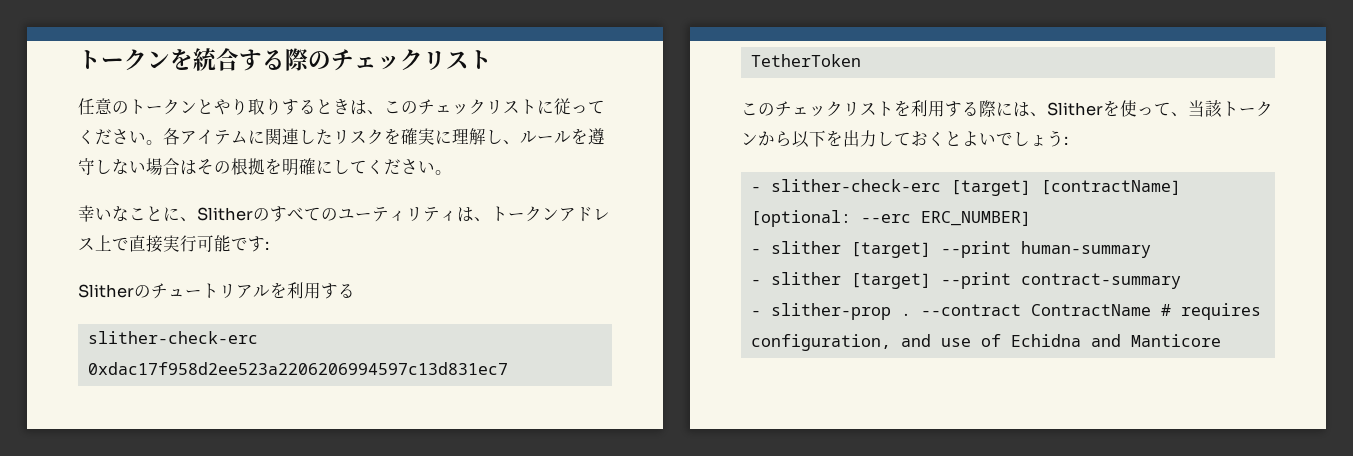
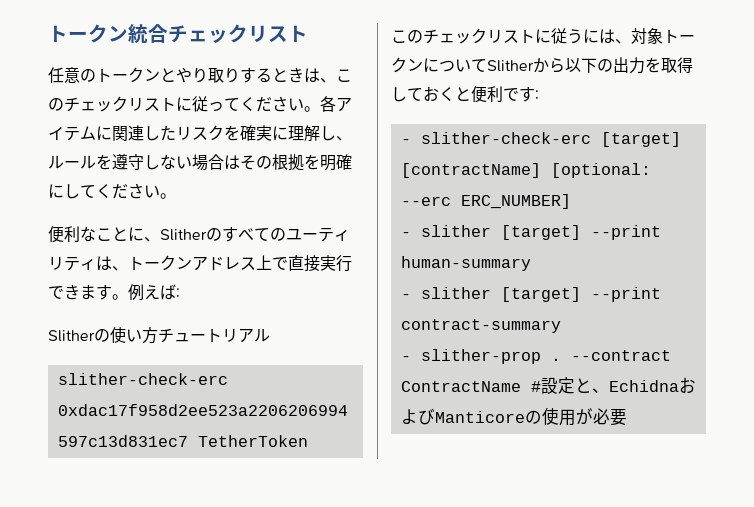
[78,48,331,71] トークンを統合する際の -> [48,24,168,44] トークン統合
[78,205,112,222] 幸い -> [48,226,80,243] 便利
[197,235,265,252] 可能です -> [48,284,176,301] できます。例えば
(151, 291) none -> [110,327,158,344] 使い方
[270,282,355,299] を利用する -> (270, 335) none
[894,100,1273,118] [741,130,1064,148] を利用する際には、Slitherを使って、当該トークンから以下を出力しておくとよいでしょう -> [535,28,695,44] [391,57,693,74] [391,86,535,103] に従うには、対象トークンについてSlitherから以下の出力を取得しておくと便利です
[1180,303,1261,320] [750,334,1221,351] requires configuration, and use of Echidna and Manticore -> [540,377,696,394] [400,408,627,426] 設定と、EchidnaおよびManticoreの使用が必要

